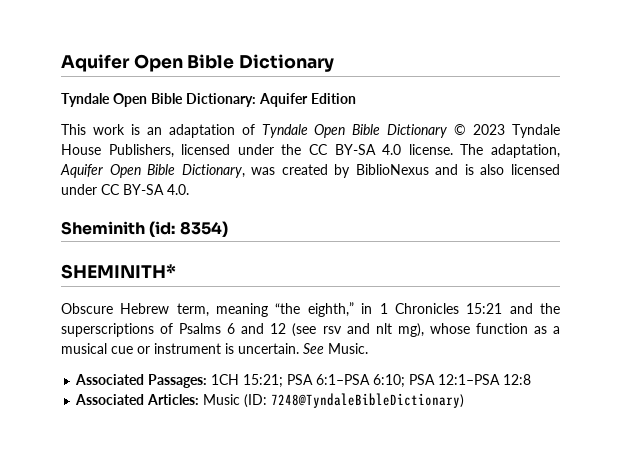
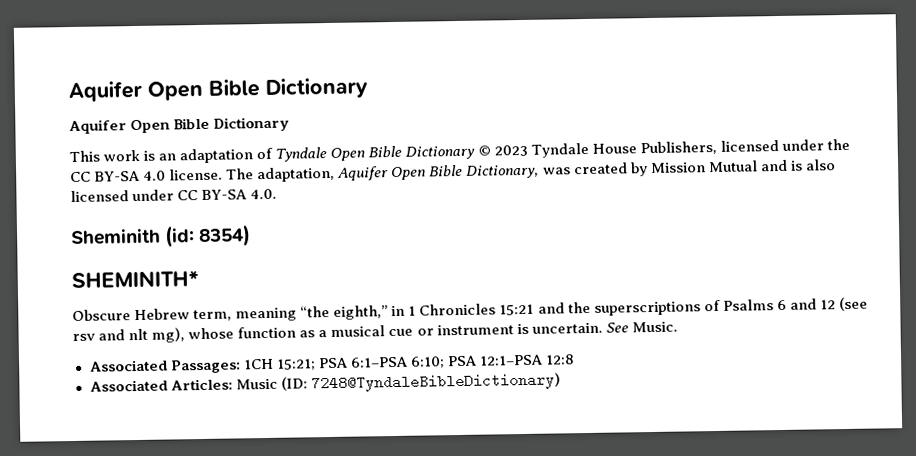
[61,54,335,72] [61,93,356,107] Aquifer Open Bible Dictionary // Tyndale Open Bible Dictionary: Aquifer Edition -> [68,77,368,103] [69,116,291,135] Aquifer Open Bible Dictionary // Aquifer Open Bible Dictionary
[355,164,429,175] BiblioNexus -> [650,160,758,174] Mission Mutual

